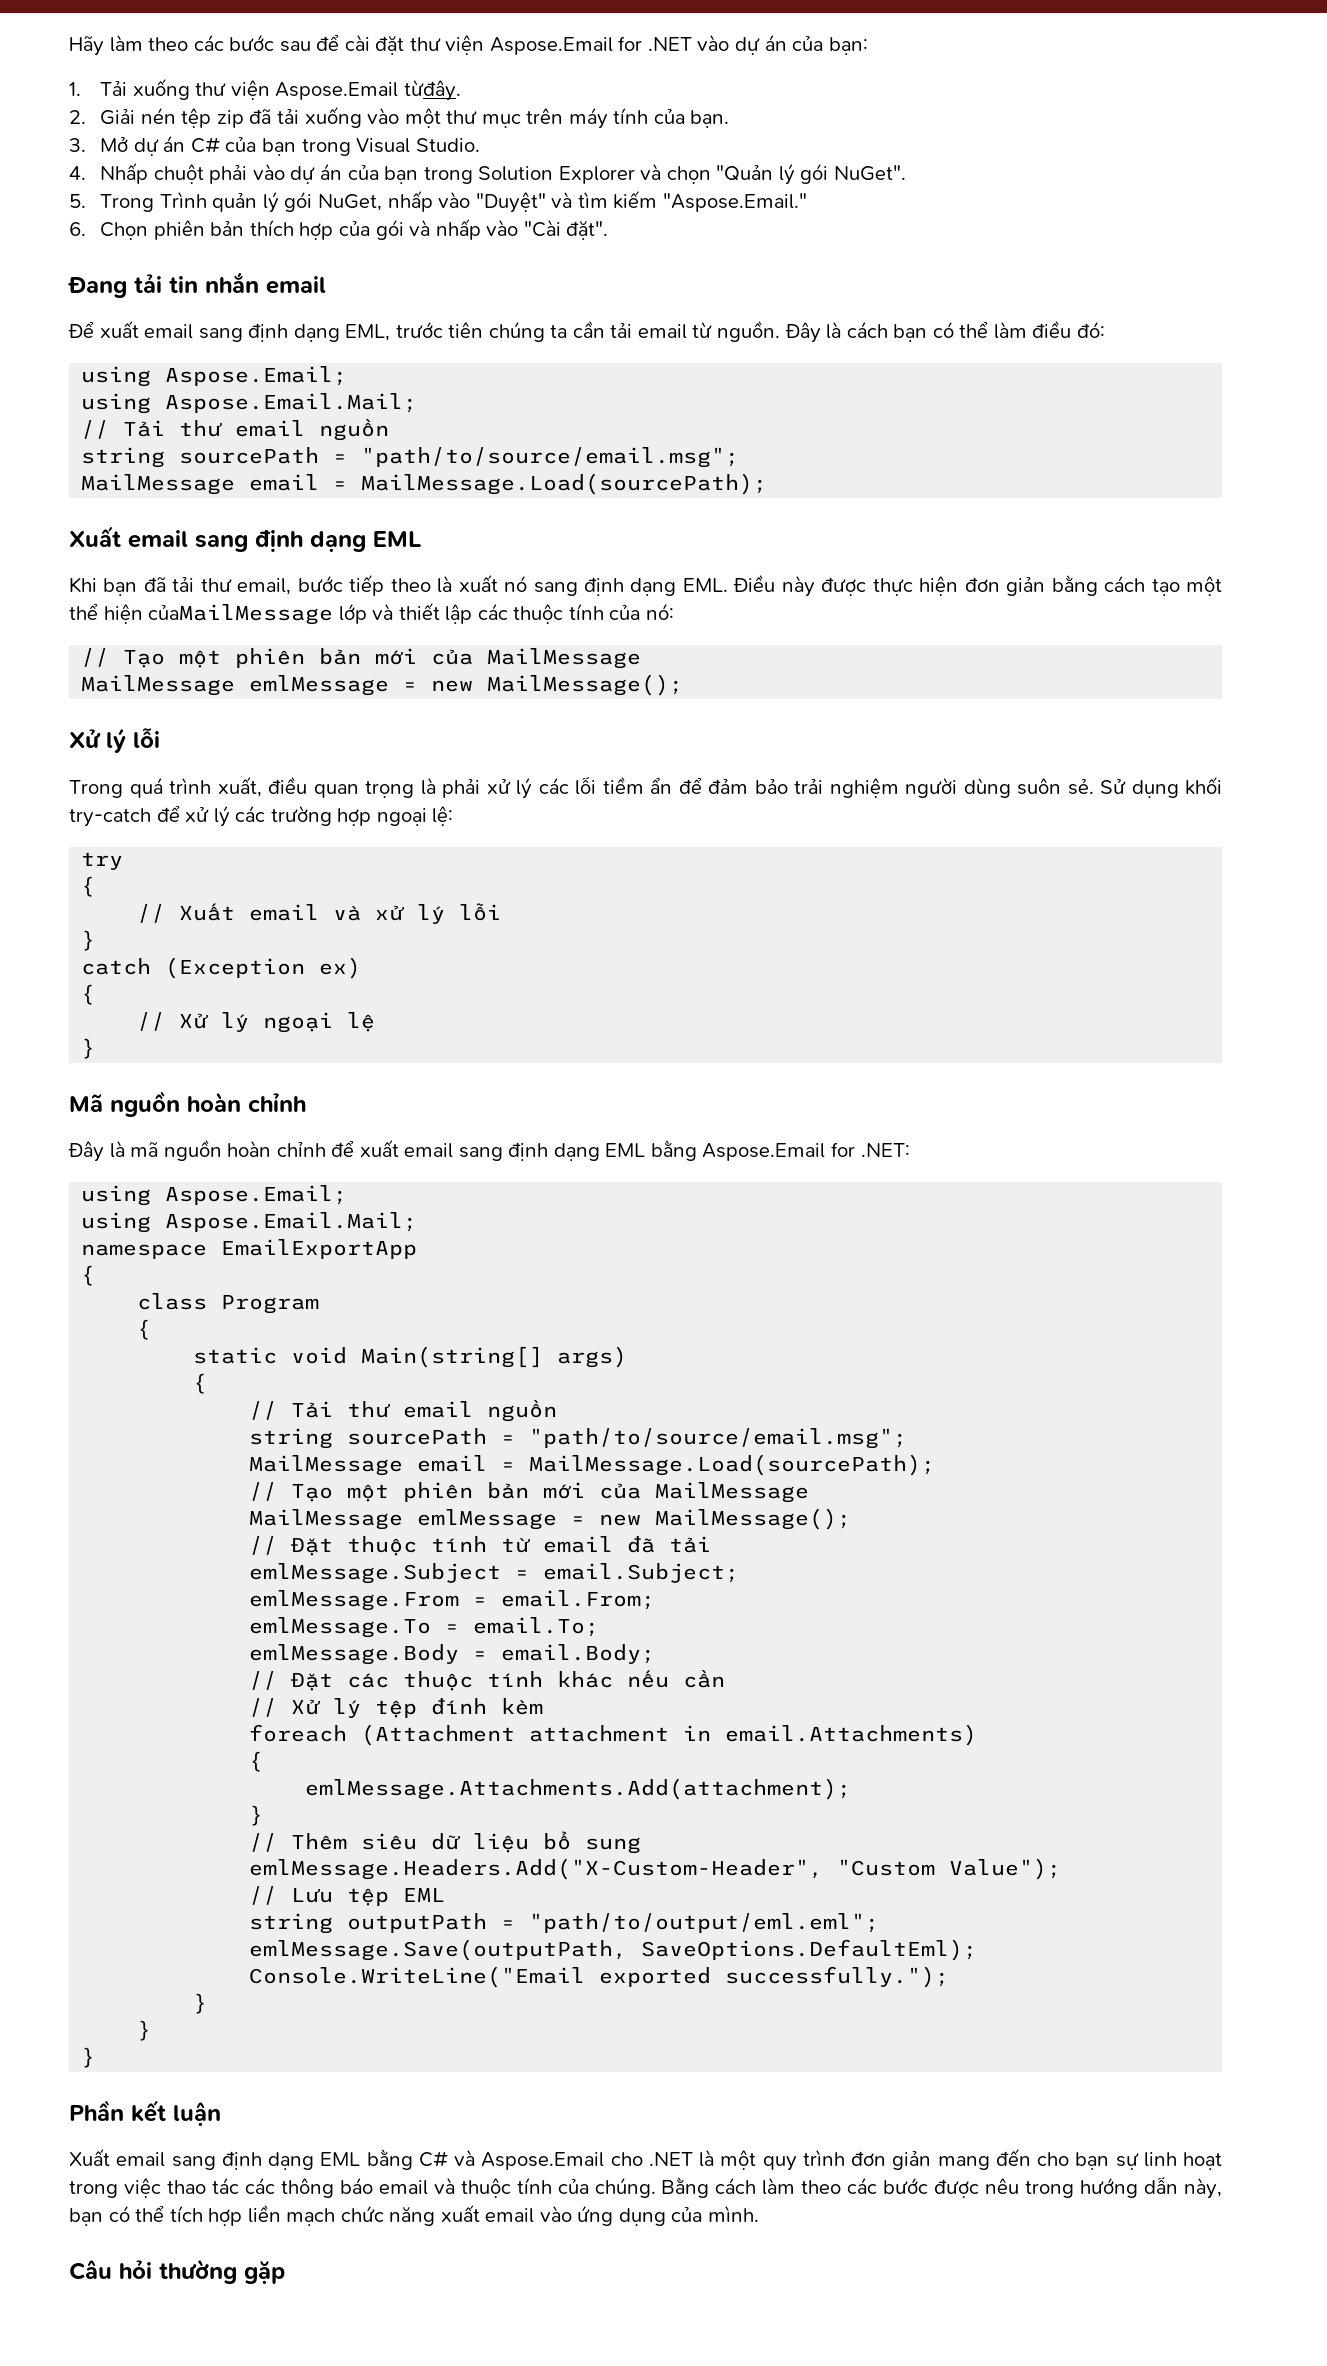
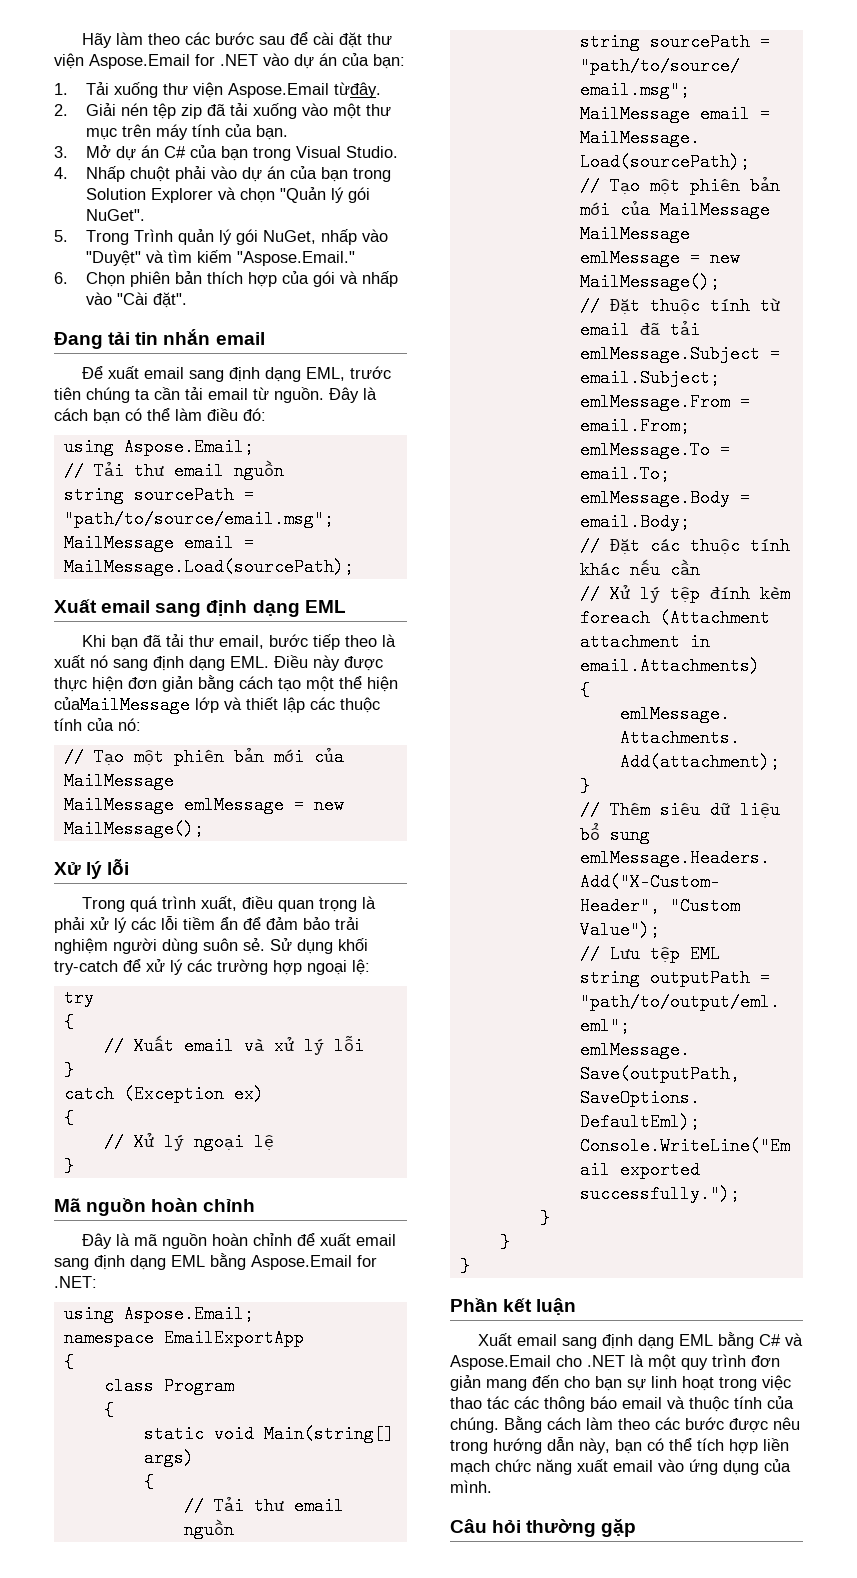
[81,393,418,414] // using Aspose.Email.Mail; -> (254, 447) none
[81,1212,418,1233] // using Aspose.Email.Mail; -> (254, 1314) none

